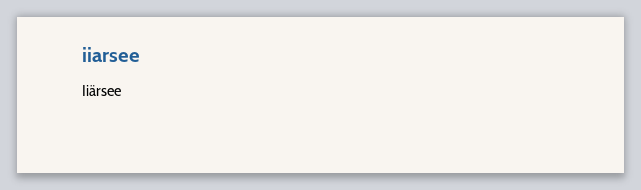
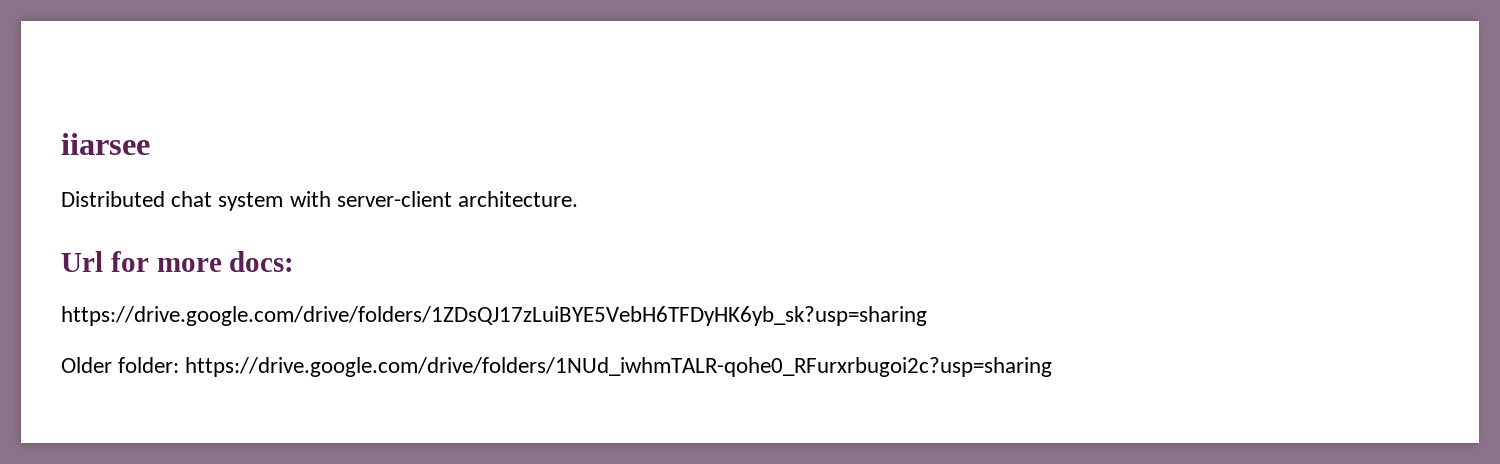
[82,85,121,96] Iiärsee -> [61,191,579,211] [61,251,295,272] [61,306,927,326] [61,357,1053,377] Distributed chat system with server-client architecture. // Url for more docs: // https://drive.google.com/drive/folders/1ZDsQJ17zLuiBYE5VebH6TFDyHK6yb_sk?usp=sharing // Older folder: https://drive.google.com/drive/folders/1NUd_iwhmTALR-qohe0_RFurxrbugoi2c?usp=sharing

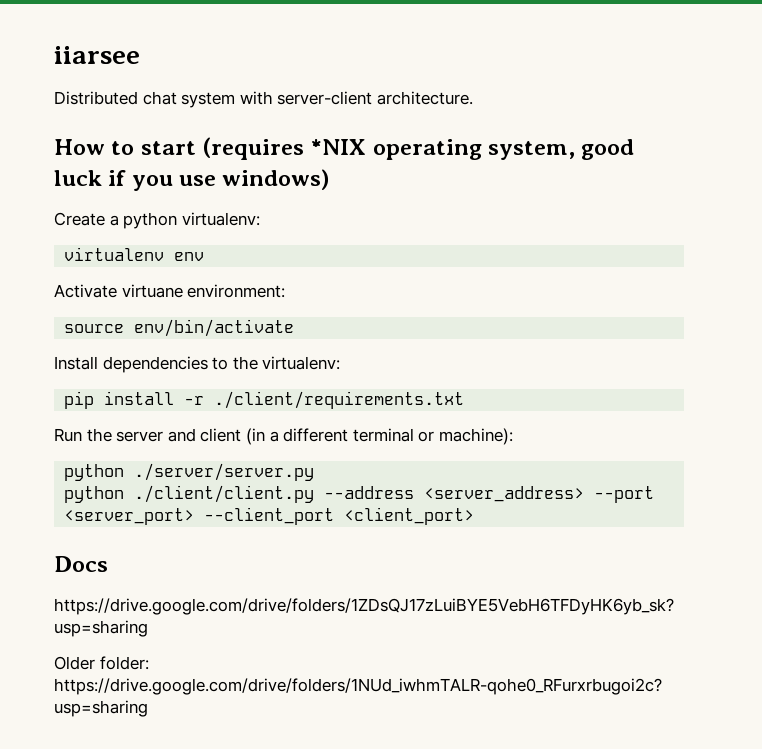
[61,251,295,272] Url for more docs: -> [54,137,635,160] [54,169,330,191] [54,212,260,229] [64,247,205,261] [54,284,286,298] [64,319,295,337] [54,356,341,373] [64,391,465,409] [54,428,513,445] [64,463,315,481] [64,485,655,503] [64,507,475,525] [54,556,108,572] How to start (requires *NIX operating system, good luck if you use windows) // Create a python virtualenv: // virtualenv env // Activate virtuane environment: // source env/bin/activate // Install dependencies to the virtualenv: // pip install -r ./client/requirements.txt // Run the server and client (in a different terminal or machine): // python ./server/server.py // python ./client/client.py --address <server_address> --port <server_port> --client_port <client_port> // Docs

